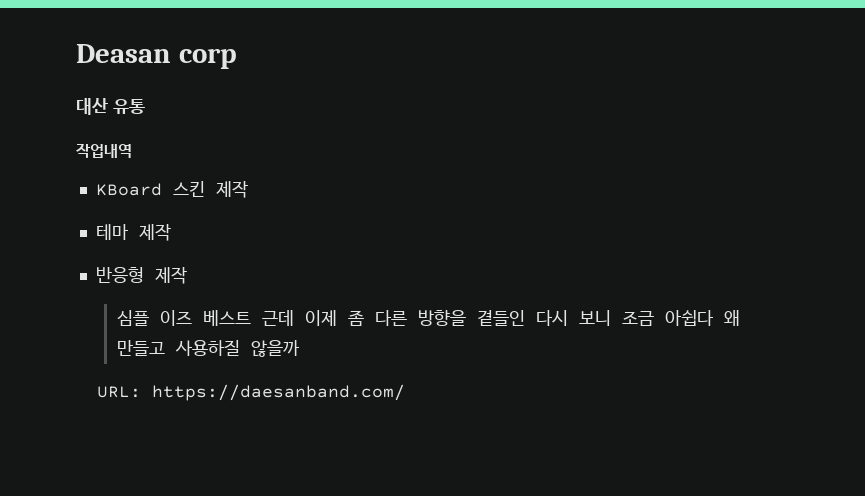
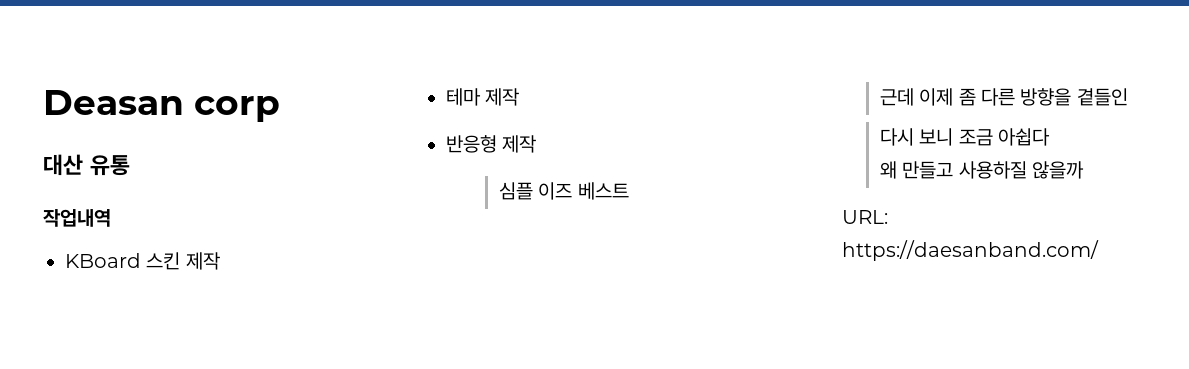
(252, 318) none -> (629, 191) //
(526, 318) none -> (1128, 97) //
(715, 318) none -> (1050, 137) //

